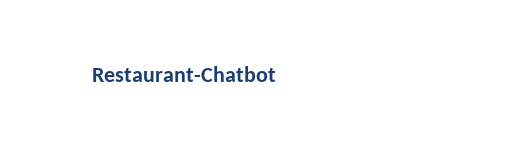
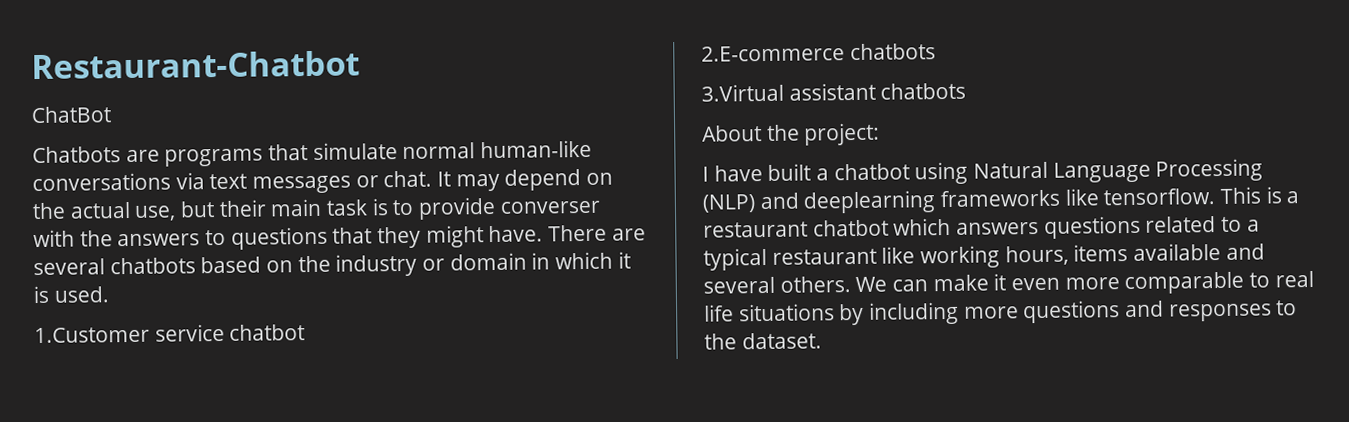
(276, 74) none -> [31,106,111,124] [32,139,593,167] [32,169,614,194] [32,196,601,221] [33,224,646,250] [33,251,631,277] [33,285,109,304] [34,323,306,344] [701,43,936,62] [701,82,967,102] [702,122,881,146] [702,158,1264,185] [702,186,1300,214] [703,215,1260,239] [703,242,1265,271] [703,270,1314,295] [704,300,1298,326] [704,332,822,350] // ChatBot // Chatbots are programs that simulate normal human-like conversations via text messages or chat. It may depend on the actual use, but their main task is to provide converser with the answers to questions that they might have. There are several chatbots based on the industry or domain in which it is used. // 1.Customer service chatbot // 2.E-commerce chatbots // 3.Virtual assistant chatbots // About the project: // I have built a chatbot using Natural Language Processing (NLP) and deeplearning frameworks like tensorflow. This is a restaurant chatbot which answers questions related to a typical restaurant like working hours, items available and several others. We can make it even more comparable to real life situations by including more questions and responses to the dataset.

